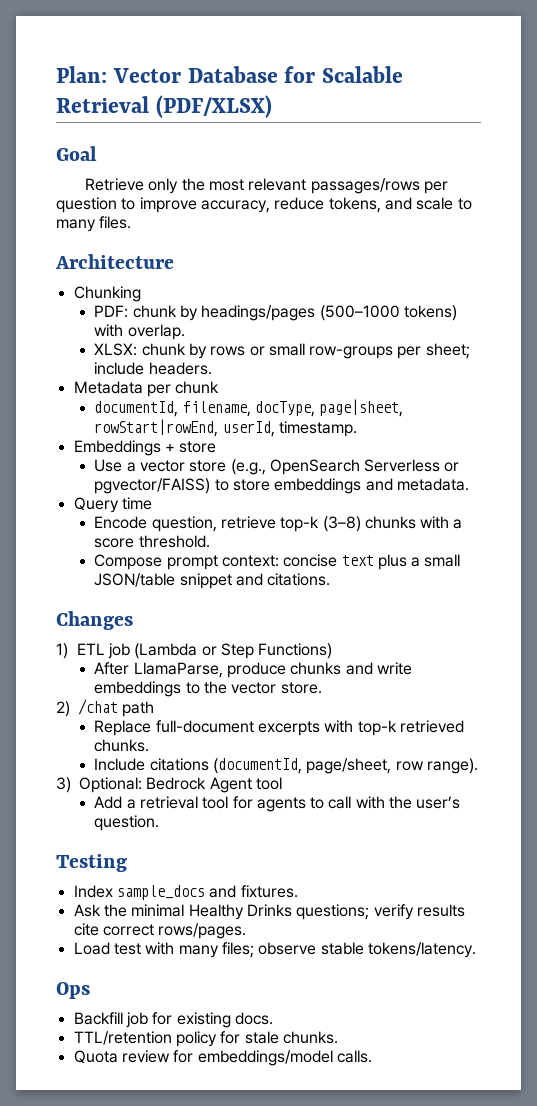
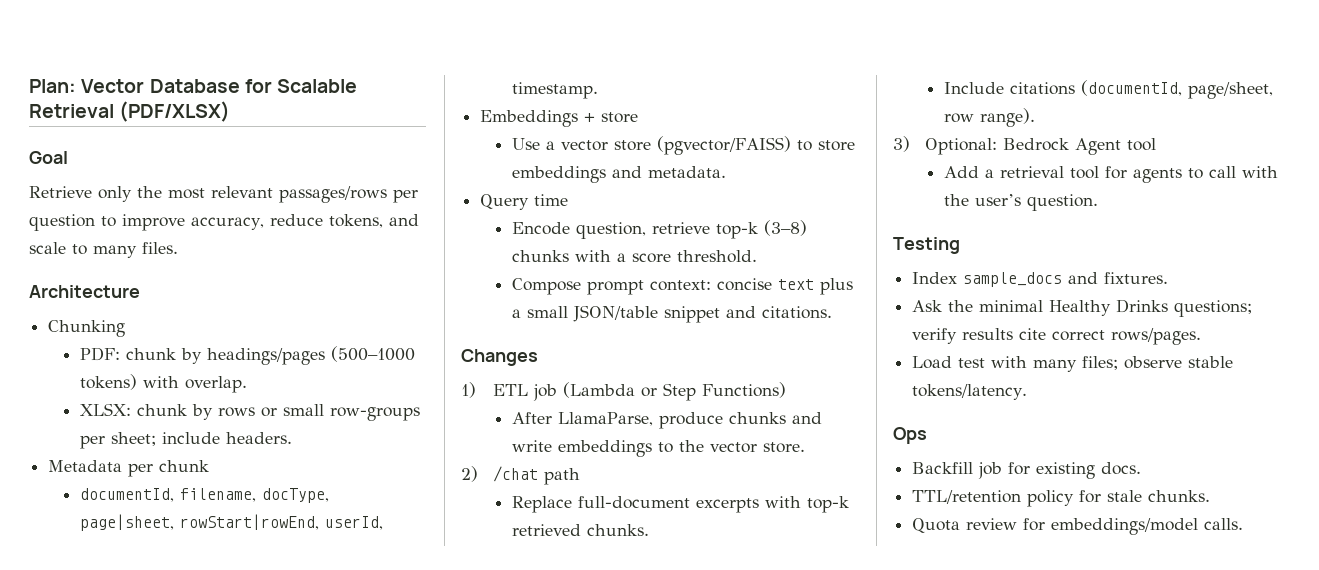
[230,459,460,475] [94,478,211,494] (e.g., OpenSearch Serverless or pgvector/FAISS) -> [657,136,792,155] (pgvector/FAISS)

